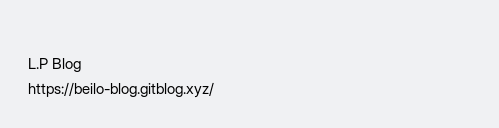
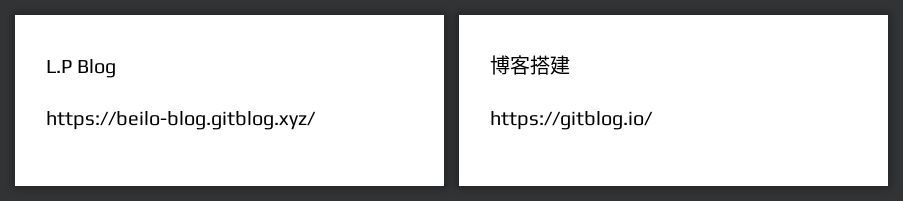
(214, 90) none -> [490,55,570,75] [490,111,653,130] // 博客搭建 // https://gitblog.io/

